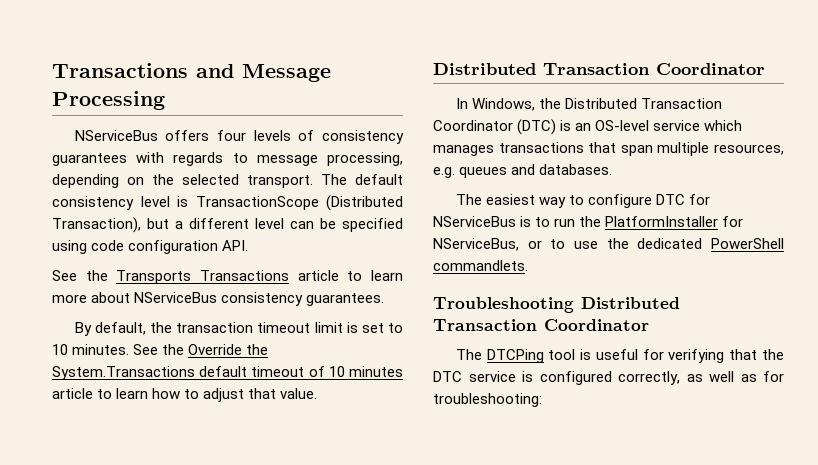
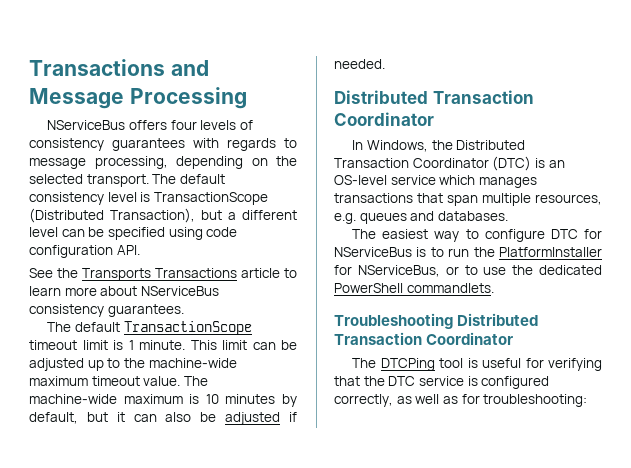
[74,322,404,336] [52,344,269,355] [52,366,403,380] [52,388,318,402] By default, the transaction timeout limit is set to 10 minutes. See the Override the System.Transactions default timeout of 10 minutes article to learn how to adjust that value. -> [47,321,252,335] [29,340,297,350] [29,358,237,371] [29,376,208,386] [29,394,297,407] [29,412,297,425] [334,59,385,69] The default TransactionScope timeout limit is 1 minute. This limit can be adjusted up to the machine-wide maximum timeout value. The machine-wide maximum is 10 minutes by default, but it can also be adjusted if needed.

